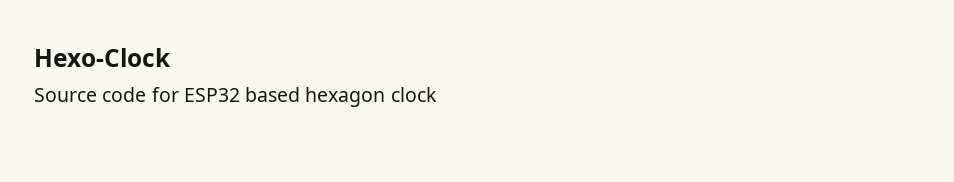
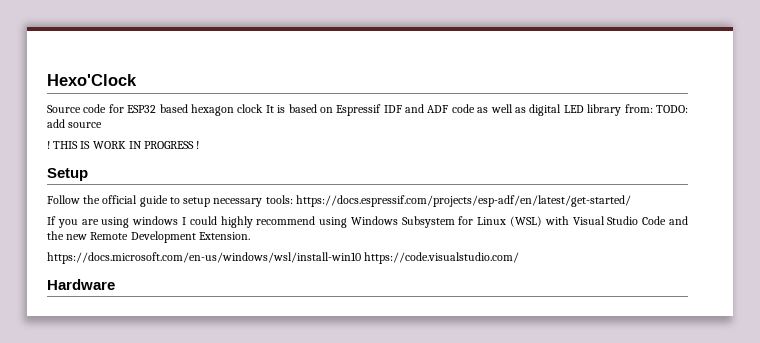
[34,48,171,67] Hexo-Clock -> [47,74,137,86] Hexo'Clock
(437, 94) none -> [265,104,688,116] [47,119,103,128] [47,141,200,149] [47,168,88,181] [47,195,631,207] [47,216,688,228] [47,231,250,243] [47,252,520,264] [47,279,115,290] It is based on Espressif IDF and ADF code as well as digital LED library from: TODO: add source // ! THIS IS WORK IN PROGRESS ! // Setup // Follow the official guide to setup necessary tools: https://docs.espressif.com/projects/esp-adf/en/latest/get-started/ // If you are using windows I could highly recommend using Windows Subsystem for Linux (WSL) with Visual Studio Code and the new Remote Development Extension. // https://docs.microsoft.com/en-us/windows/wsl/install-win10 https://code.visualstudio.com/ // Hardware

